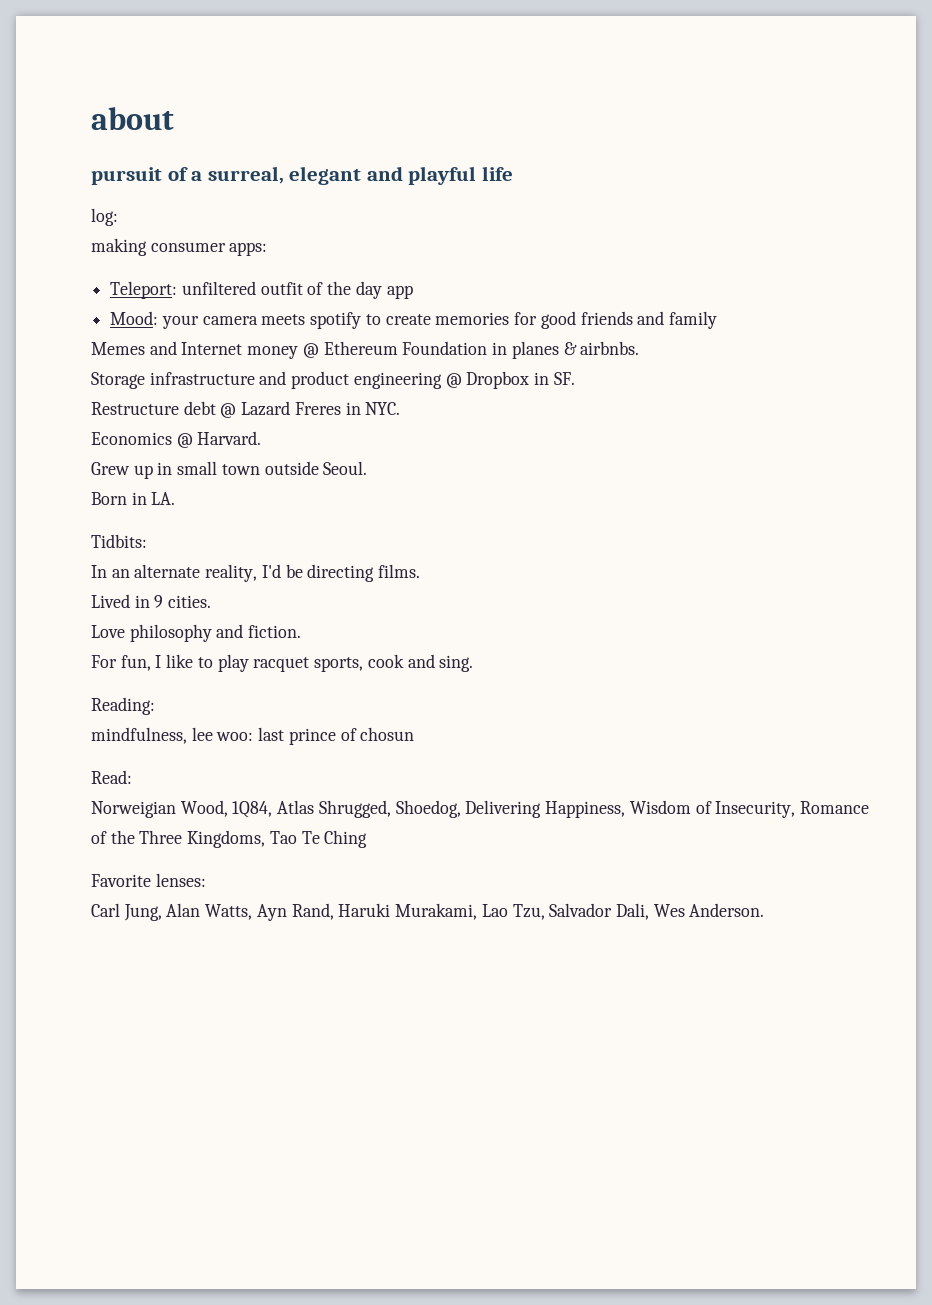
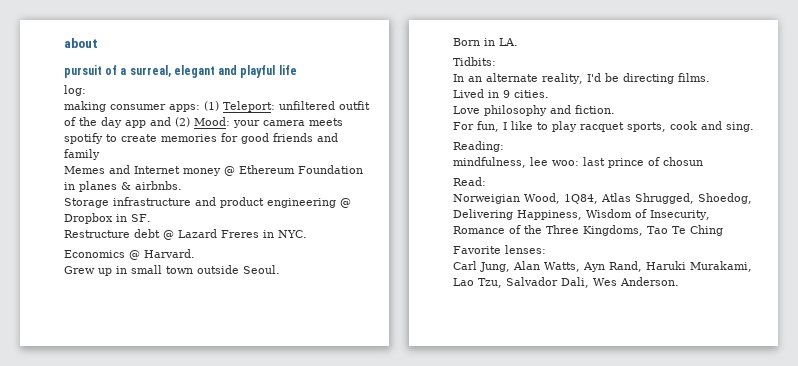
(268, 249) // -> [204,101,219,111] (1)
(413, 292) // -> [150,117,190,127] and (2)

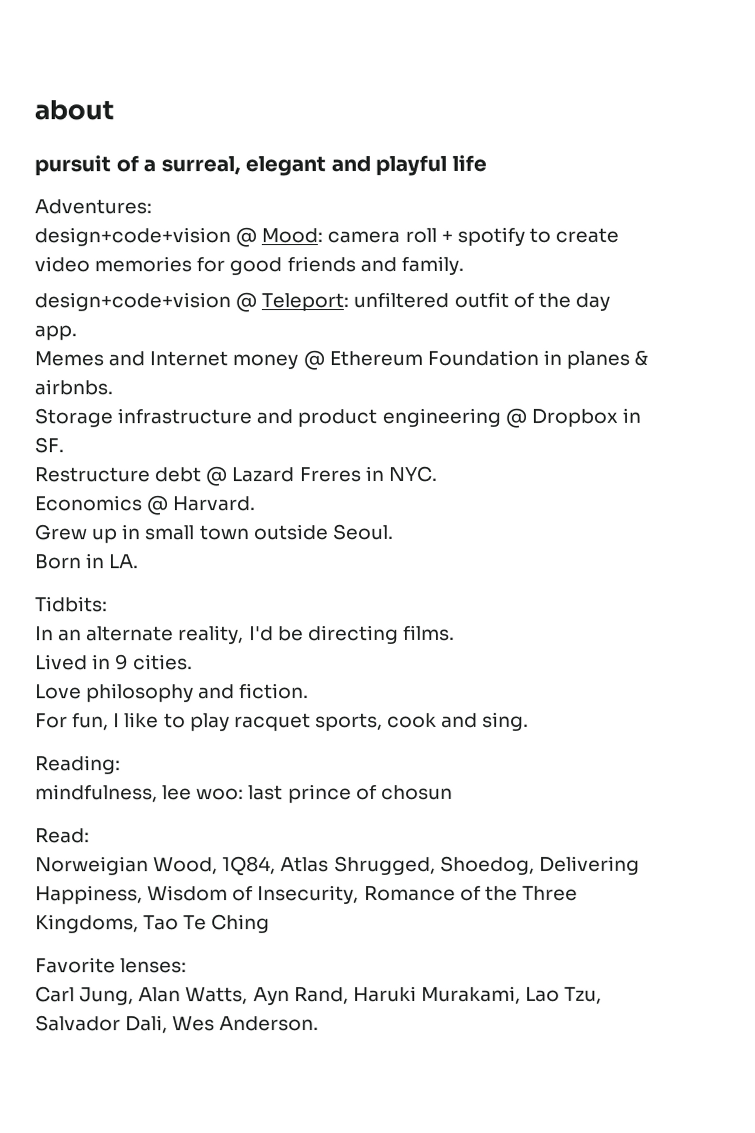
[64,85,86,96] [64,101,219,112] log: // making consumer apps: (1) -> [34,199,152,215] [34,226,620,248] [34,255,464,276] [34,292,258,313] Adventures: // design+code+vision @ Mood: camera roll + spotify to create video memories for good friends and family. // design+code+vision @
[125,117,343,128] [64,133,338,144] [64,149,100,160] app and (2) Mood: your camera meets spotify to create memories for good friends and family -> [34,325,77,341] app.

